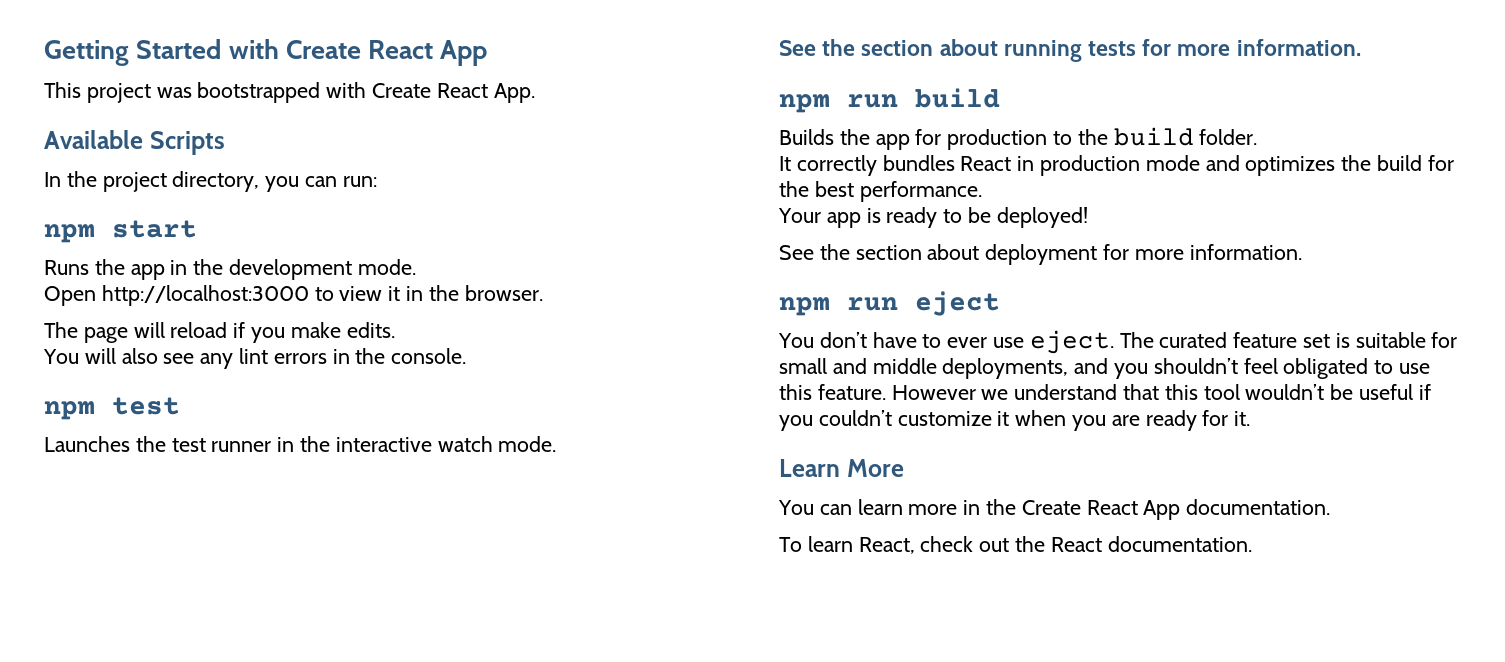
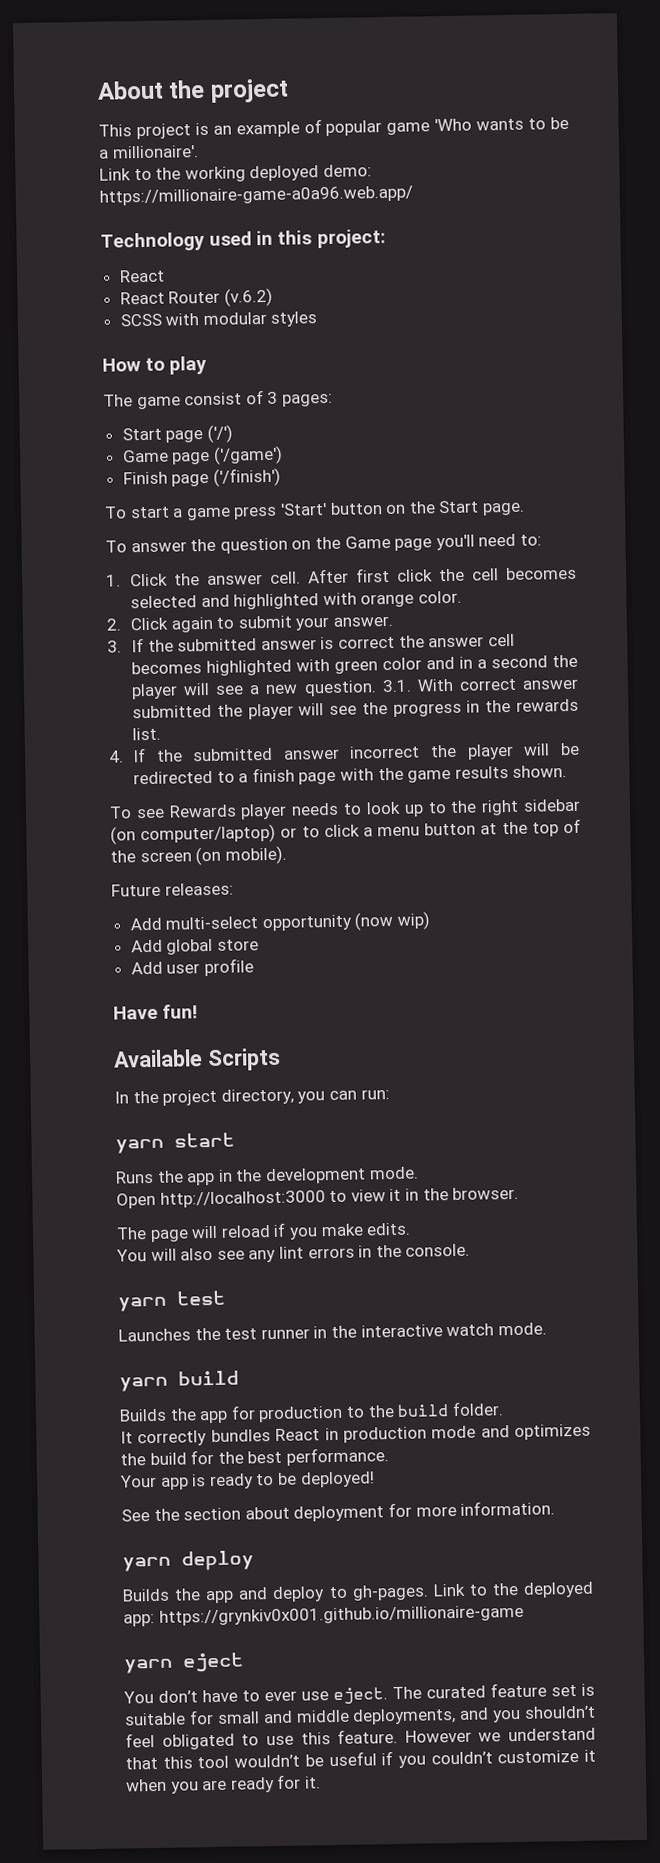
[44,39,488,66] [44,82,535,103] Getting Started with Create React App // This project was bootstrapped with Create React App. -> [97,78,289,103] [98,116,570,140] [99,145,199,159] [99,164,372,183] [99,185,413,206] [100,228,386,252] [119,269,165,283] [119,287,273,307] [119,311,318,327] [102,355,208,375] [103,390,333,410] [121,424,233,443] [121,445,283,465] [122,467,281,487] [104,500,525,521] [105,533,542,554] [106,566,577,587] [129,590,462,610] [106,615,393,633] [107,633,515,653] [130,654,578,677] [130,678,579,700] [131,698,579,720] [131,727,161,741] [108,742,580,763] [132,765,568,785] [109,798,581,820] [110,818,581,845] [110,845,287,866] [111,882,234,897] [129,911,431,932] [130,938,259,955] [130,958,254,977] [113,1004,199,1020] About the project // This project is an example of popular game 'Who wants to be a millionaire'. // Link to the working deployed demo: https://millionaire-game-a0a96.web.app/ // Technology used in this project: // React // React Router (v.6.2) // SCSS with modular styles // How to play // The game consist of 3 pages: // Start page ('/') // Game page ('/game') // Finish page ('/finish') // To start a game press 'Start' button on the Start page. // To answer the question on the Game page you'll need to: // 1. Click the answer cell. After first click the cell becomes selected and highlighted with orange color. // 2. Click again to submit your answer. // 3. If the submitted answer is correct the answer cell becomes highlighted with green color and in a second the player will see a new question. 3.1. With correct answer submitted the player will see the progress in the rewards list. // 4. If the submitted answer incorrect the player will be redirected to a finish page with the game results shown. // To see Rewards player needs to look up to the right sidebar (on computer/laptop) or to click a menu button at the top of the screen (on mobile). // Future releases: // Add multi-select opportunity (now wip) // Add global store // Add user profile // Have fun!
[44,224,95,243] npm -> [115,1138,164,1154] yarn
[44,401,95,420] npm -> [118,1296,167,1312] yarn
[779,39,1361,62] [779,94,898,113] See the section about running tests for more information. // npm run -> [119,1376,168,1392] yarn
[779,297,898,316] npm run -> [122,1550,254,1572] [122,1581,594,1604] [123,1604,524,1627] [124,1658,173,1674] yarn deploy // Builds the app and deploy to gh-pages. Link to the deployed app: https://grynkiv0x001.github.io/millionaire-game // yarn
[779,459,904,477] [778,499,1331,520] [779,536,1252,554] // Learn More // You can learn more in the Create React App documentation. // To learn React, check out the React documentation. -> (321, 1782) none

